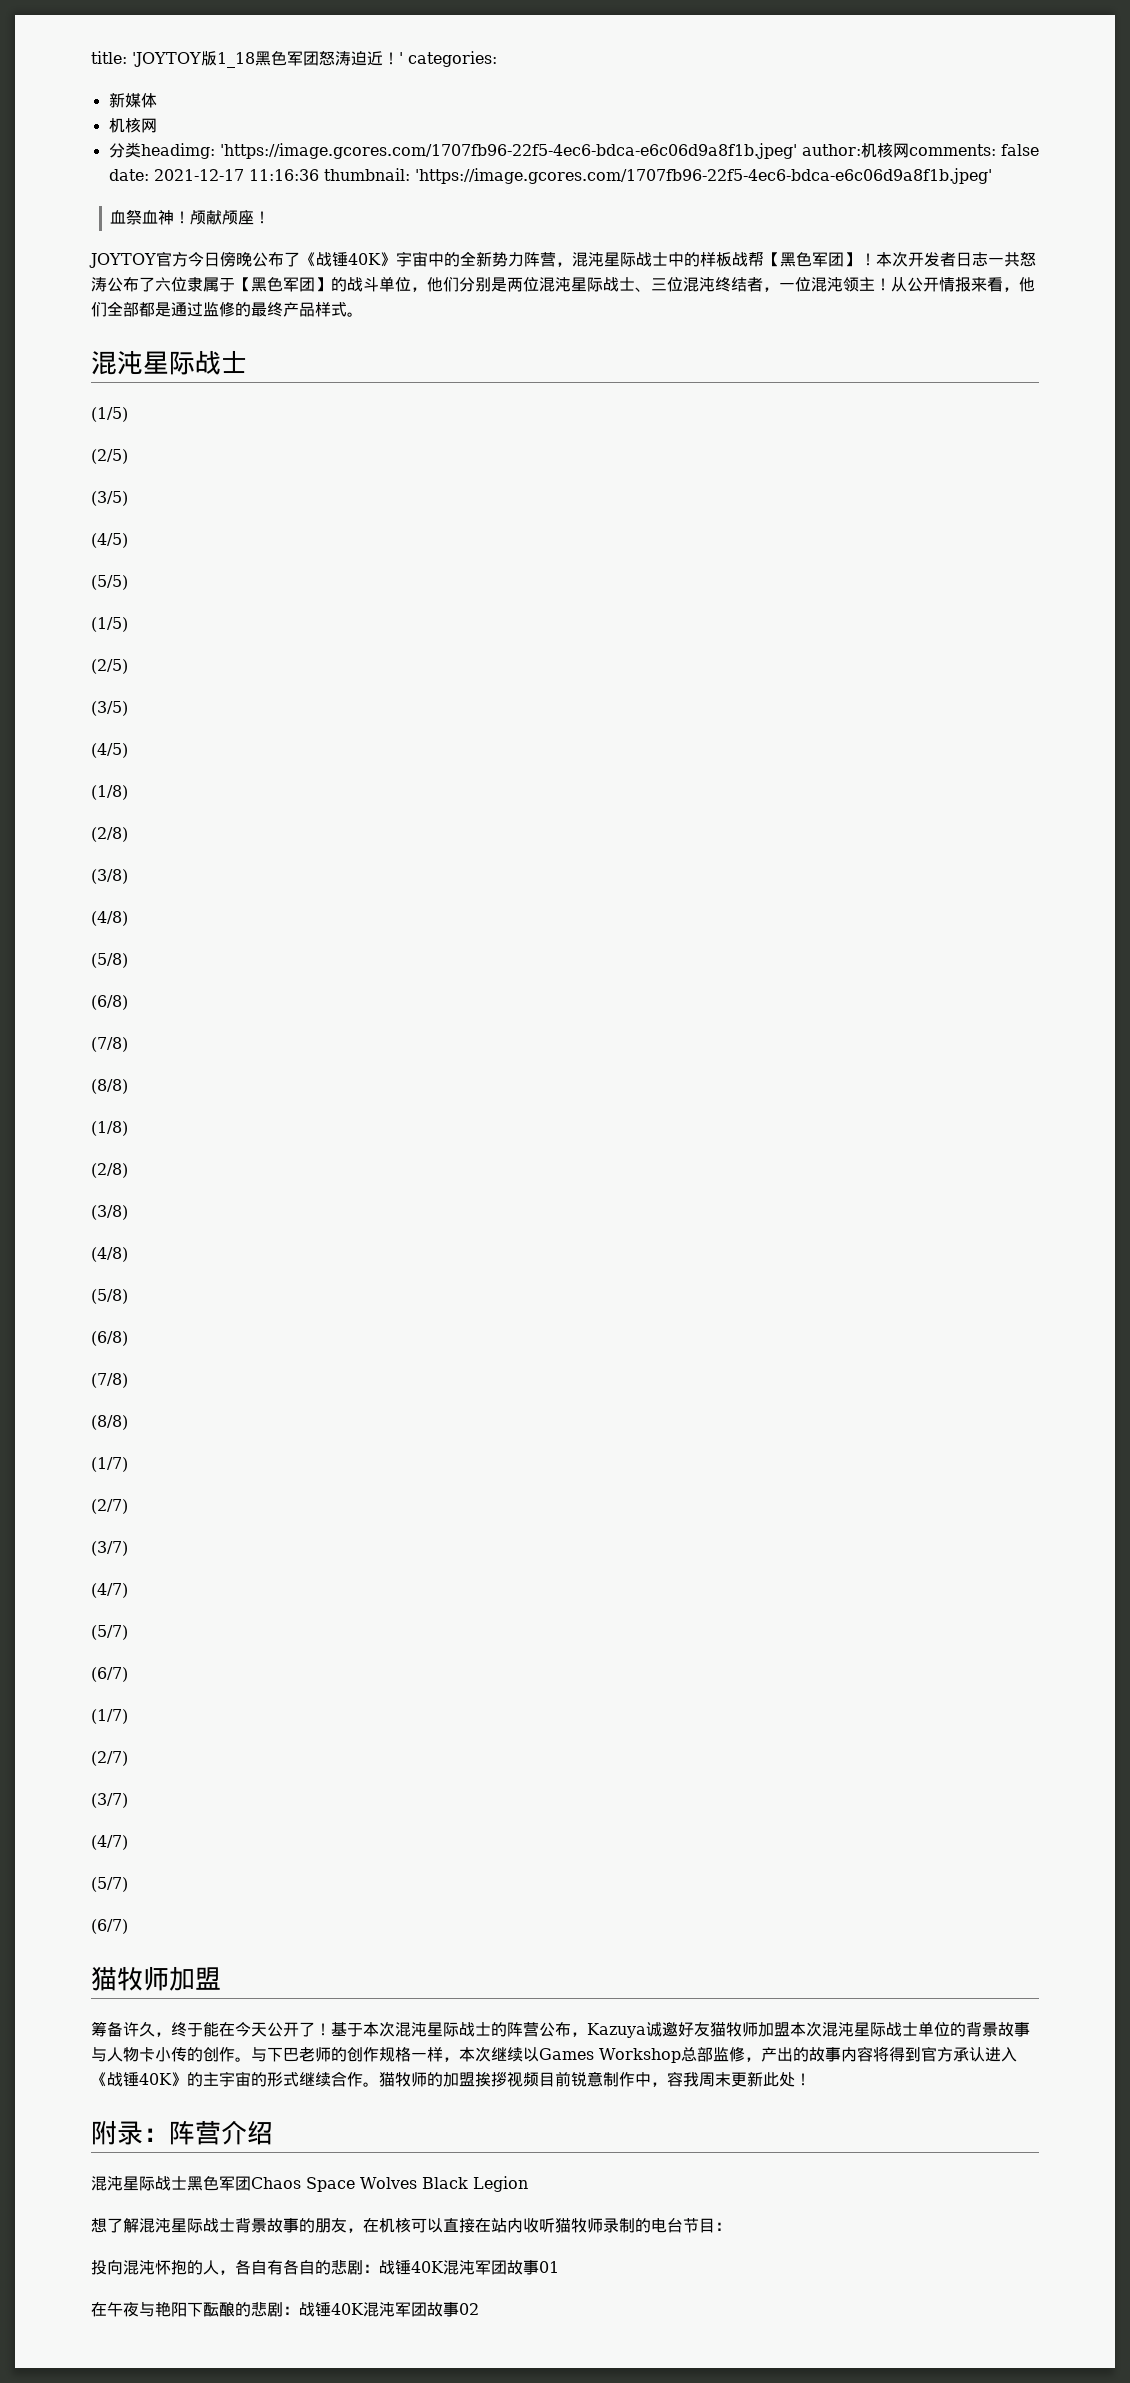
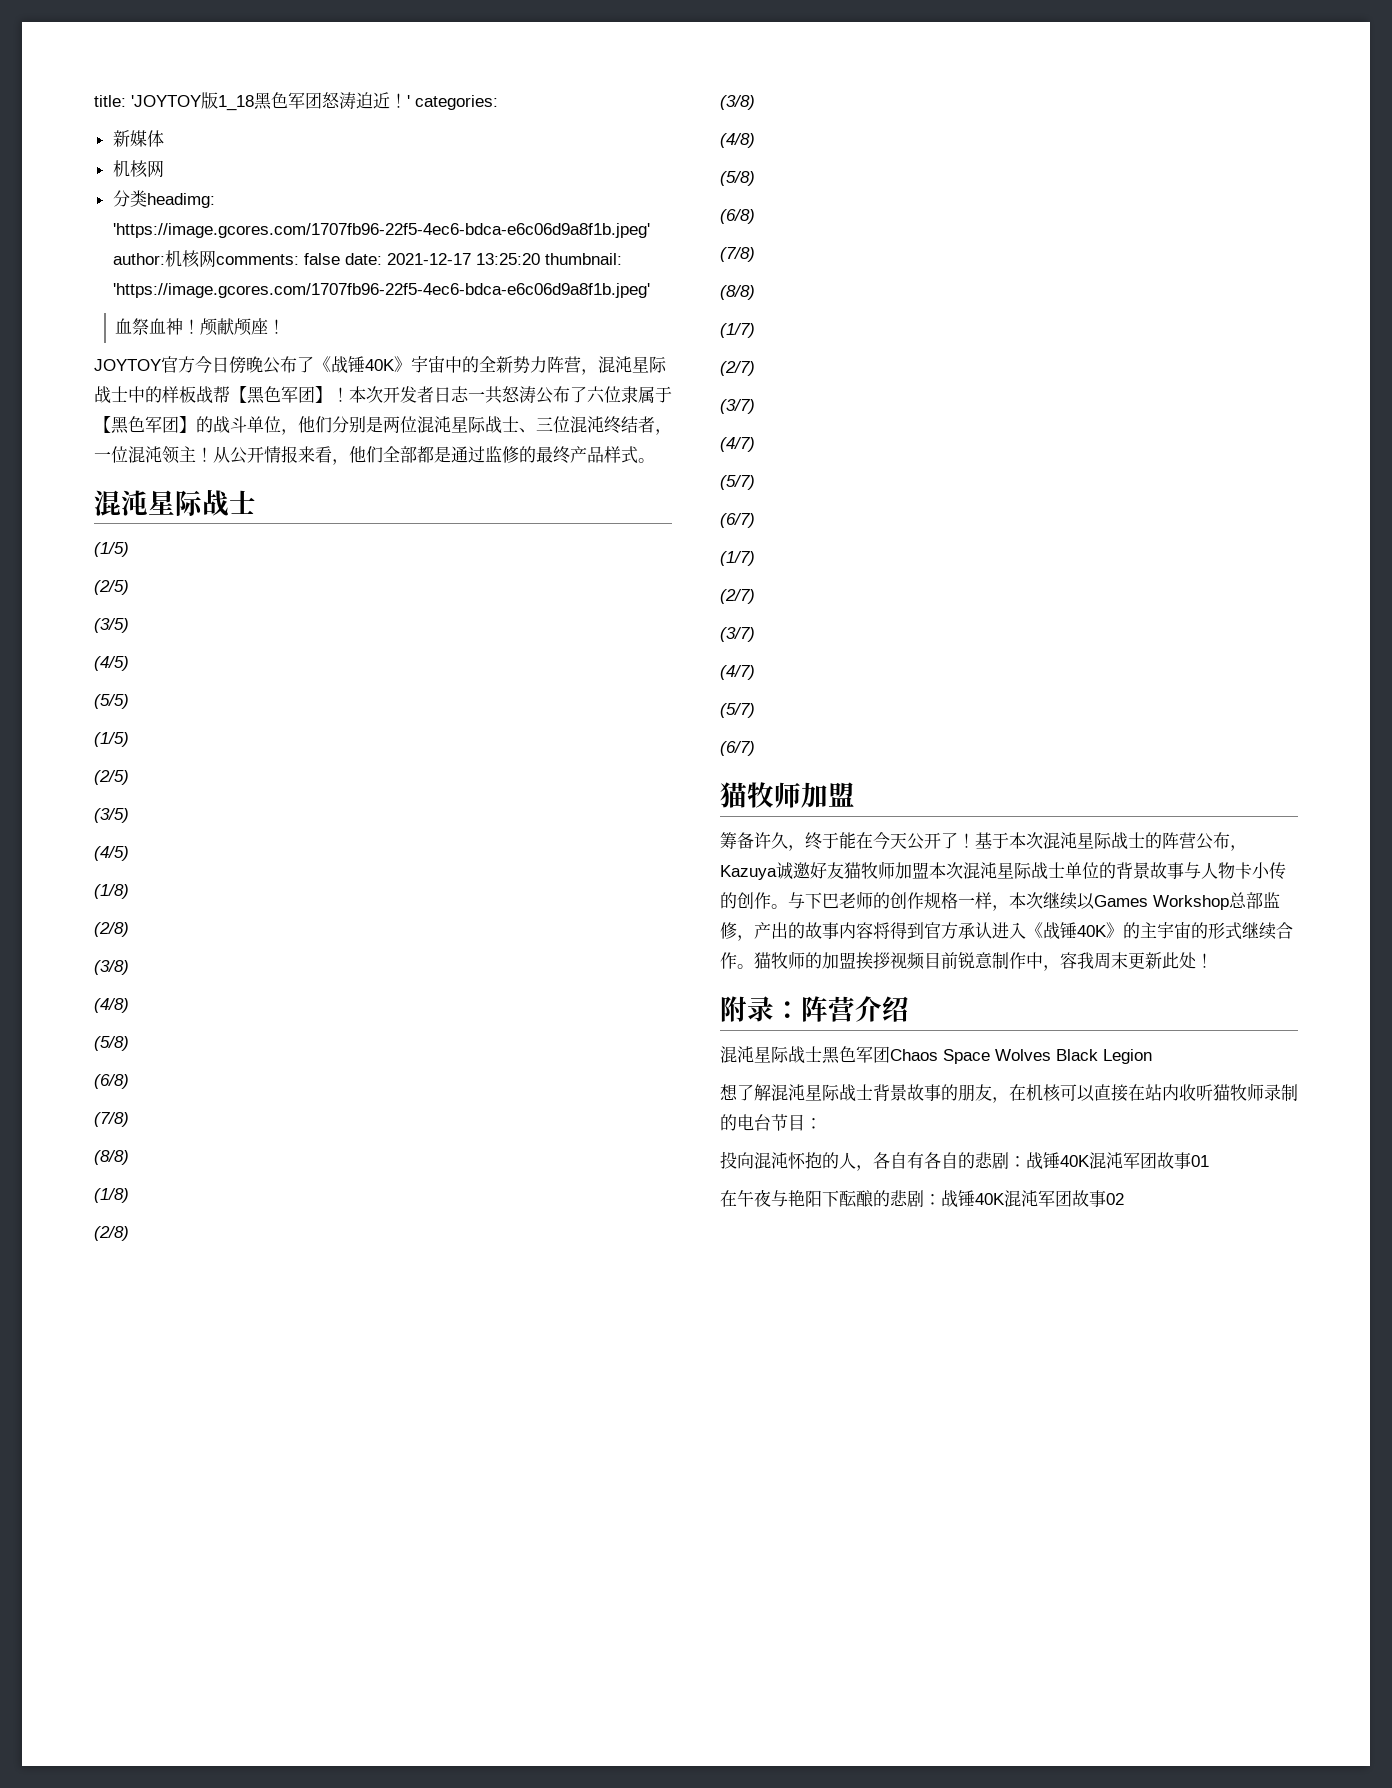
[248,169,319,181] 11:16:36 -> [475,253,540,265] 13:25:20

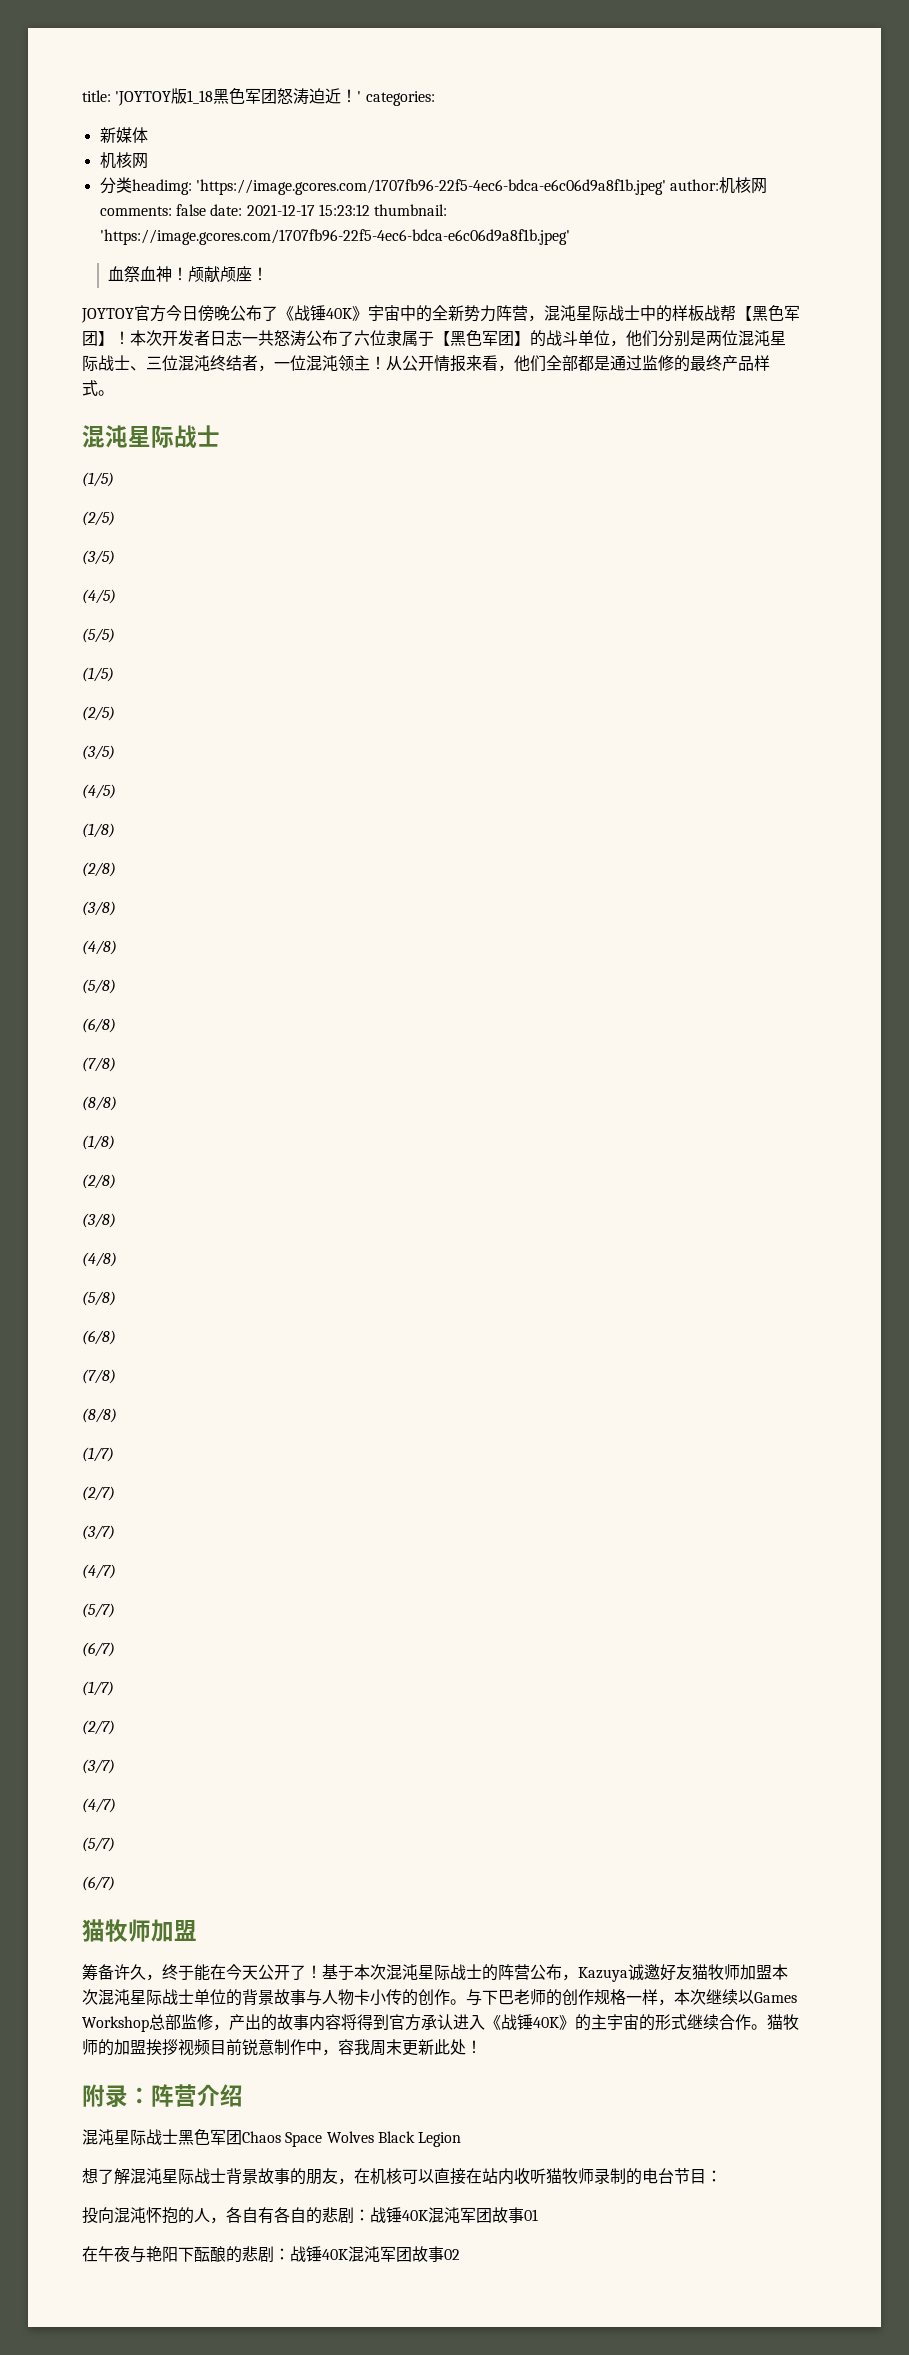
[475,253,540,265] 13:25:20 -> [318,204,370,216] 15:23:12

